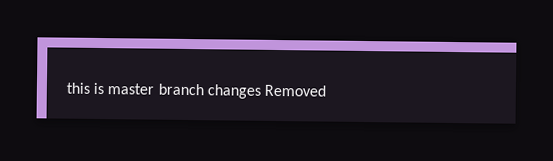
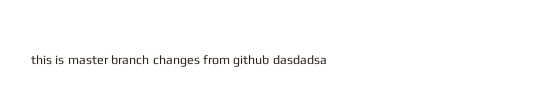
[263,84,326,97] Removed -> [202,55,327,67] from github dasdadsa

